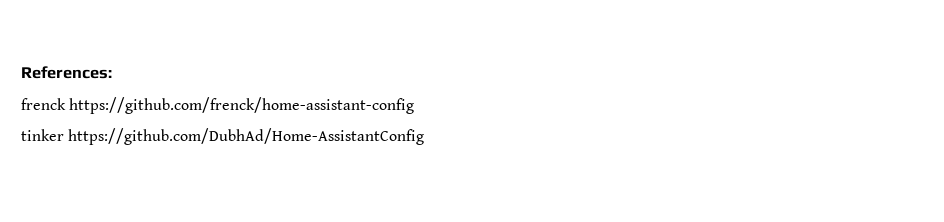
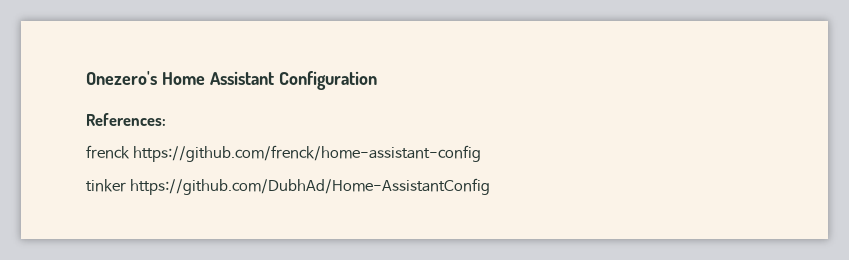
(21, 72) none -> [86,71,377,90] Onezero's Home Assistant Configuration //

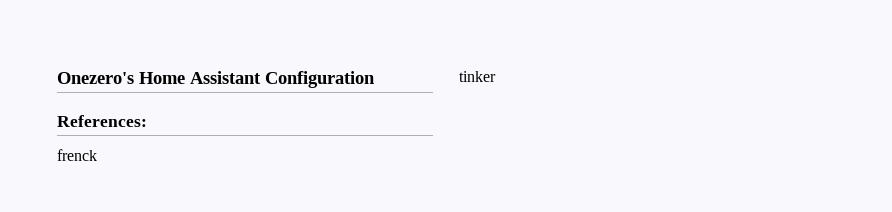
[132,145,481,162] https://github.com/frenck/home-assistant-config -> (97, 155) none
[129,178,490,195] https://github.com/DubhAd/Home-AssistantConfig -> (496, 76) none

